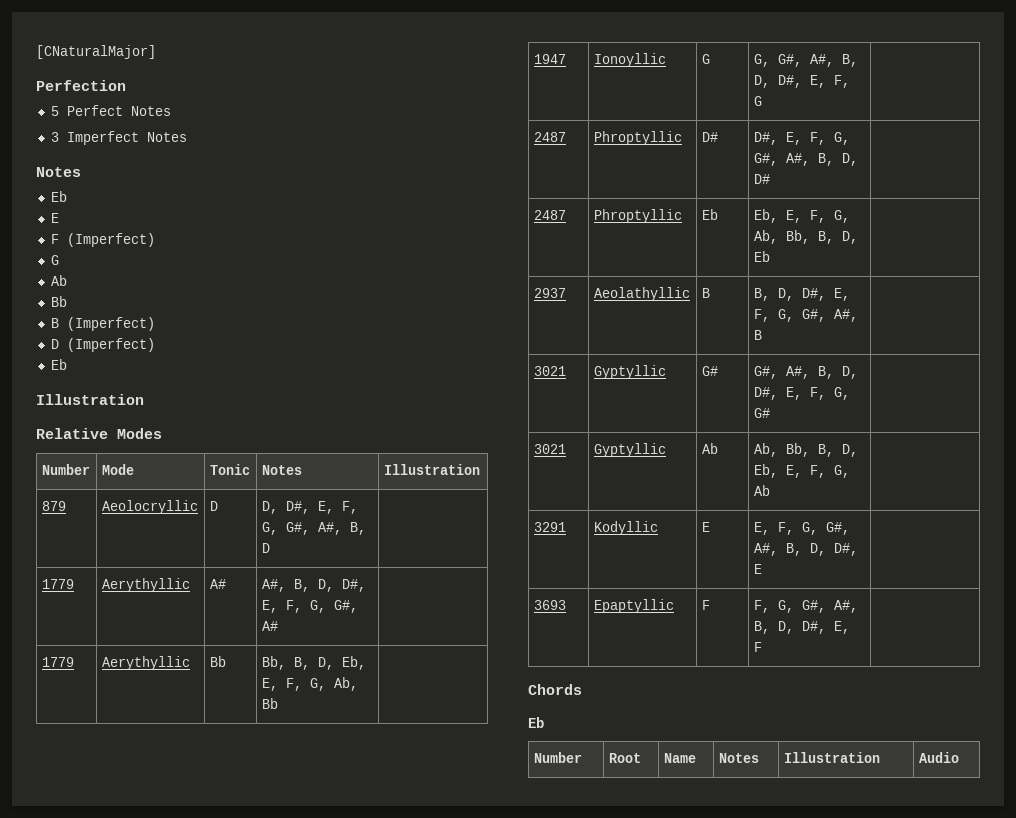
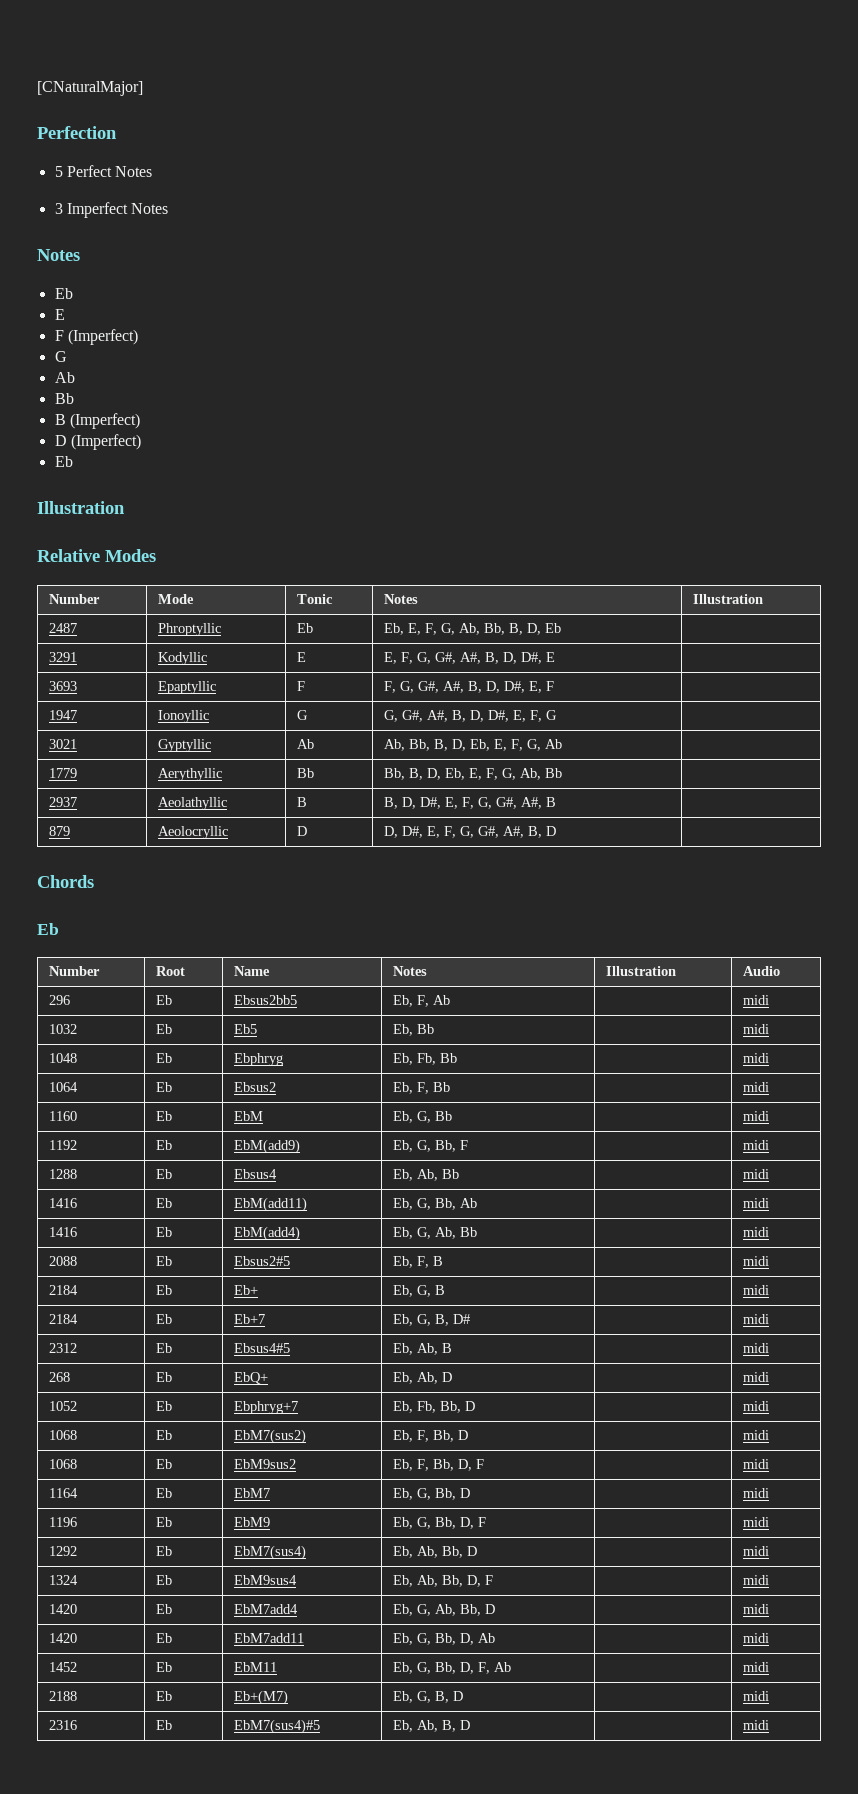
[41,501,66,511] [101,500,198,514] [209,501,218,511] [261,501,358,514] [261,522,366,535] [261,543,270,553] [41,579,74,589] [101,578,190,592] [209,579,226,589] [261,579,366,592] [261,600,358,613] [261,621,278,631] [41,657,74,667] [101,656,190,670] [209,656,226,667] [261,656,366,670] [261,677,358,691] [261,698,278,709] [533,54,566,64] [593,53,666,67] [701,54,710,64] [753,54,858,67] [753,75,850,88] [753,96,762,106] [533,132,566,142] [593,131,682,145] [701,132,718,142] [753,132,850,145] [753,153,858,166] [753,174,770,184] // 879 | Aeolocryllic | D | D, D#, E, F, G, G#, A#, B, D | // 1779 | Aerythyllic | A# | A#, B, D, D#, E, F, G, G#, A# | // 1779 | Aerythyllic | Bb | Bb, B, D, Eb, E, F, G, Ab, Bb | // 1947 | Ionoyllic | G | G, G#, A#, B, D, D#, E, F, G | // 2487 | Phroptyllic | D# | D#, E, F, G, G#, A#, B, D, D# | -> (763, 599) none
[533,288,566,298] [593,287,690,301] [701,288,710,298] [753,288,850,301] [753,309,858,322] [753,330,762,340] [533,366,566,376] [593,365,666,379] [701,366,718,376] [753,366,858,379] [753,387,850,400] [753,408,770,418] [533,444,566,454] [593,443,666,457] [701,443,718,454] [753,443,858,457] [753,464,850,478] [753,485,770,496] // 2937 | Aeolathyllic | B | B, D, D#, E, F, G, G#, A#, B | // 3021 | Gyptyllic | G# | G#, A#, B, D, D#, E, F, G, G# | // 3021 | Gyptyllic | Ab | Ab, Bb, B, D, Eb, E, F, G, Ab | -> (561, 628) none
(762, 647) none -> [48,710,77,720] [157,710,209,723] [296,710,308,720] [383,710,557,722] [48,739,77,749] [157,739,211,752] [296,739,314,749] [383,739,562,751] [48,768,77,778] [157,768,222,781] [296,768,314,778] [383,768,562,780] [48,797,77,807] [157,797,227,810] [296,797,307,807] [383,797,556,809] [48,826,70,836] [157,826,228,839] [296,826,307,836] [383,826,556,838] // 1947 | Ionoyllic | G | G, G#, A#, B, D, D#, E, F, G | // 3021 | Gyptyllic | Ab | Ab, Bb, B, D, Eb, E, F, G, Ab | // 1779 | Aerythyllic | Bb | Bb, B, D, Eb, E, F, G, Ab, Bb | // 2937 | Aeolathyllic | B | B, D, D#, E, F, G, G#, A#, B | // 879 | Aeolocryllic | D | D, D#, E, F, G, G#, A#, B, D |
(959, 757) none -> [48,995,70,1005] [155,995,172,1005] [233,995,297,1005] [392,995,450,1007] [742,995,769,1005] [48,1024,77,1034] [155,1024,172,1034] [233,1024,257,1034] [392,1024,434,1036] [742,1024,769,1034] [48,1053,77,1063] [155,1053,172,1063] [233,1053,283,1066] [392,1053,457,1065] [742,1053,769,1063] [48,1082,78,1092] [155,1082,172,1092] [233,1082,276,1092] [392,1082,450,1094] [742,1082,769,1092] [48,1111,77,1121] [155,1111,172,1121] [233,1111,263,1121] [392,1111,452,1123] [742,1111,769,1121] [48,1140,77,1150] [155,1140,172,1150] [233,1139,300,1154] [392,1140,468,1152] [742,1140,769,1150] [48,1169,77,1179] [155,1169,172,1179] [233,1169,277,1179] [392,1169,459,1181] [742,1169,769,1179] [48,1198,77,1208] [155,1198,172,1208] [233,1197,307,1212] [392,1198,477,1210] [742,1198,769,1208] [48,1227,77,1237] [155,1227,172,1237] [233,1226,300,1241] [392,1227,477,1239] [742,1227,769,1237] [48,1256,77,1266] [155,1256,172,1266] [233,1256,290,1266] [392,1256,443,1268] [742,1256,769,1266] [48,1285,78,1295] [155,1285,172,1295] [233,1285,258,1295] [392,1285,445,1297] [742,1285,769,1295] [48,1314,78,1324] [155,1314,172,1324] [233,1314,265,1324] [392,1314,470,1326] [742,1314,769,1324] [48,1343,77,1353] [155,1343,172,1353] [233,1343,290,1353] [392,1343,452,1355] [742,1343,769,1353] [48,1372,70,1382] [155,1372,172,1382] [233,1372,268,1384] [392,1372,452,1384] [742,1372,769,1382] [48,1401,77,1411] [155,1401,172,1411] [233,1401,298,1414] [392,1401,475,1413] [742,1401,769,1411] [48,1430,77,1440] [155,1430,172,1440] [233,1429,306,1444] [392,1430,468,1442] [742,1430,769,1440] [48,1459,77,1469] [155,1459,172,1469] [233,1459,296,1469] [392,1459,484,1471] [742,1459,769,1469] [48,1488,78,1498] [155,1488,172,1498] [233,1488,270,1498] [392,1488,470,1500] [742,1488,769,1498] [48,1517,77,1527] [155,1517,172,1527] [233,1517,270,1527] [392,1517,486,1529] [742,1517,769,1527] [48,1546,77,1556] [155,1546,172,1556] [233,1545,306,1560] [392,1546,477,1558] [742,1546,769,1556] [48,1575,78,1585] [155,1575,172,1585] [233,1575,297,1585] [392,1575,493,1587] [742,1575,769,1585] [48,1604,77,1614] [155,1604,172,1614] [233,1604,298,1614] [392,1604,495,1616] [742,1604,769,1614] [48,1633,77,1643] [155,1633,172,1643] [233,1633,304,1643] [392,1633,495,1645] [742,1633,769,1643] [48,1662,77,1672] [155,1662,172,1672] [233,1662,277,1672] [392,1662,511,1674] [742,1662,769,1672] [48,1691,77,1701] [155,1691,172,1701] [233,1690,288,1705] [392,1691,463,1703] [742,1691,769,1701] [48,1720,77,1730] [155,1720,172,1730] [233,1719,320,1734] [392,1720,470,1732] [742,1720,769,1730] // 296 | Eb | Ebsus2bb5 | Eb, F, Ab | | midi // 1032 | Eb | Eb5 | Eb, Bb | | midi // 1048 | Eb | Ebphryg | Eb, Fb, Bb | | midi // 1064 | Eb | Ebsus2 | Eb, F, Bb | | midi // 1160 | Eb | EbM | Eb, G, Bb | | midi // 1192 | Eb | EbM(add9) | Eb, G, Bb, F | | midi // 1288 | Eb | Ebsus4 | Eb, Ab, Bb | | midi // 1416 | Eb | EbM(add11) | Eb, G, Bb, Ab | | midi // 1416 | Eb | EbM(add4) | Eb, G, Ab, Bb | | midi // 2088 | Eb | Ebsus2#5 | Eb, F, B | | midi // 2184 | Eb | Eb+ | Eb, G, B | | midi // 2184 | Eb | Eb+7 | Eb, G, B, D# | | midi // 2312 | Eb | Ebsus4#5 | Eb, Ab, B | | midi // 268 | Eb | EbQ+ | Eb, Ab, D | | midi // 1052 | Eb | Ebphryg+7 | Eb, Fb, Bb, D | | midi // 1068 | Eb | EbM7(sus2) | Eb, F, Bb, D | | midi // 1068 | Eb | EbM9sus2 | Eb, F, Bb, D, F | | midi // 1164 | Eb | EbM7 | Eb, G, Bb, D | | midi // 1196 | Eb | EbM9 | Eb, G, Bb, D, F | | midi // 1292 | Eb | EbM7(sus4) | Eb, Ab, Bb, D | | midi // 1324 | Eb | EbM9sus4 | Eb, Ab, Bb, D, F | | midi // 1420 | Eb | EbM7add4 | Eb, G, Ab, Bb, D | | midi // 1420 | Eb | EbM7add11 | Eb, G, Bb, D, Ab | | midi // 1452 | Eb | EbM11 | Eb, G, Bb, D, F, Ab | | midi // 2188 | Eb | Eb+(M7) | Eb, G, B, D | | midi // 2316 | Eb | EbM7(sus4)#5 | Eb, Ab, B, D | | midi

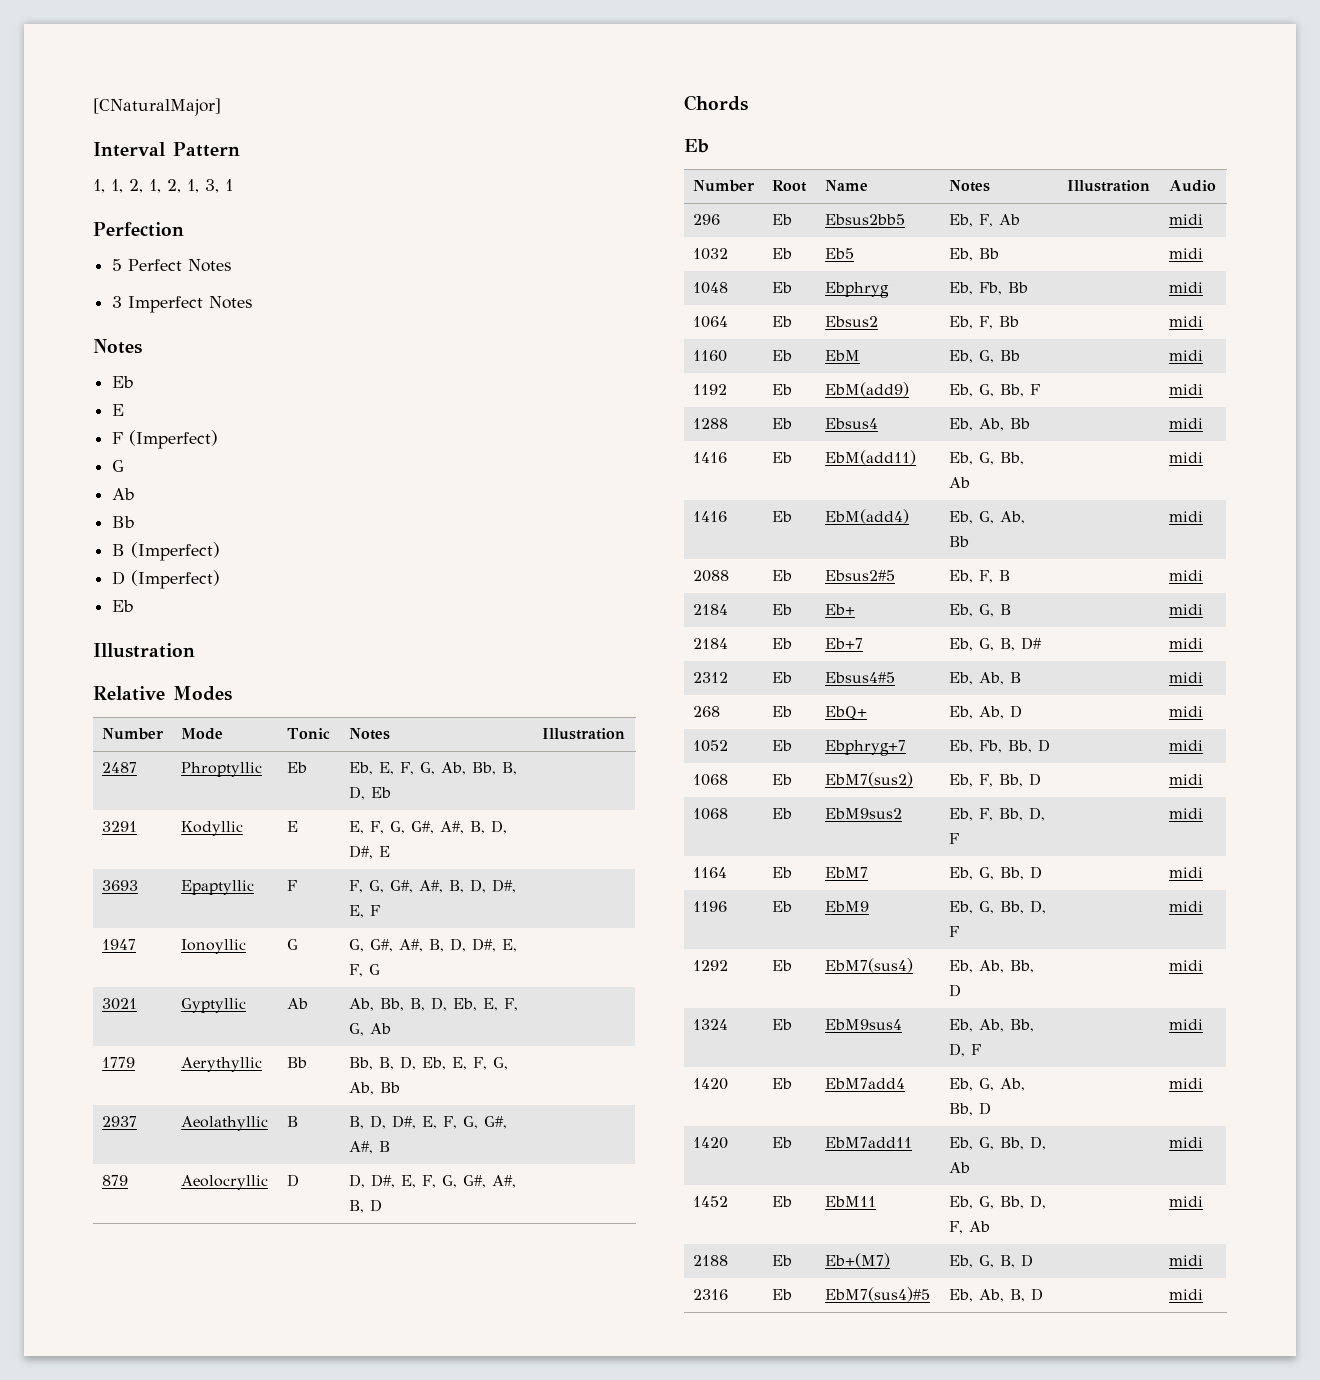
(143, 88) none -> [93,142,240,157] [93,179,233,193] // Interval Pattern // 1, 1, 2, 1, 2, 1, 3, 1

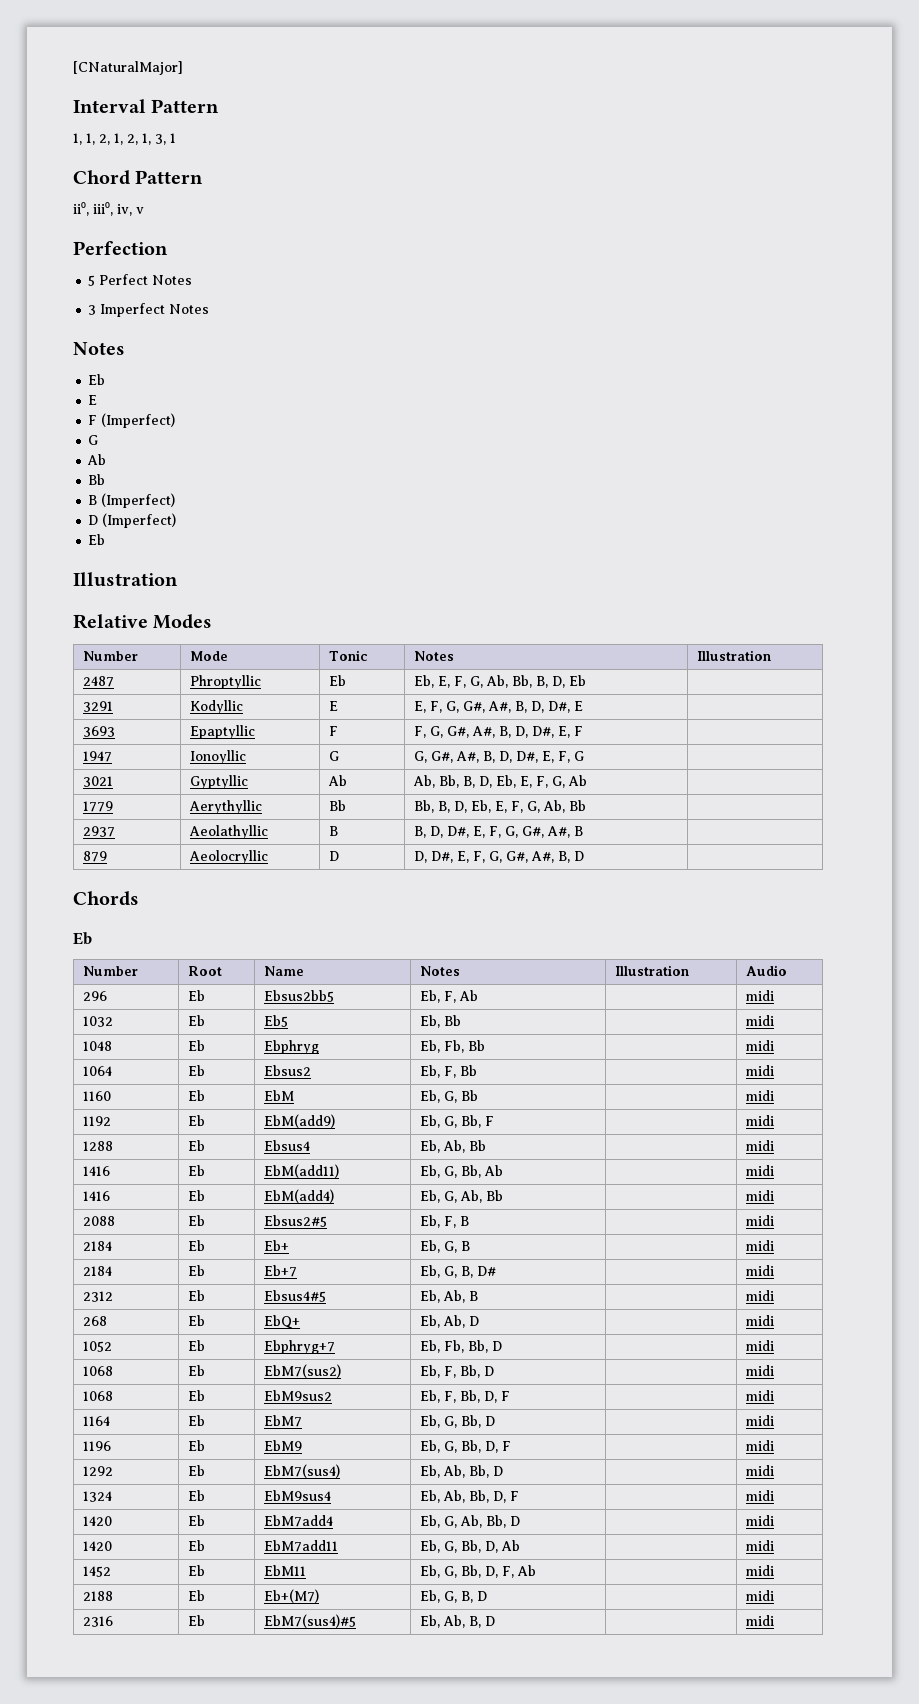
(233, 185) none -> [73,170,204,185] [73,202,144,216] // Chord Pattern // ii⁰, iii⁰, iv, v

